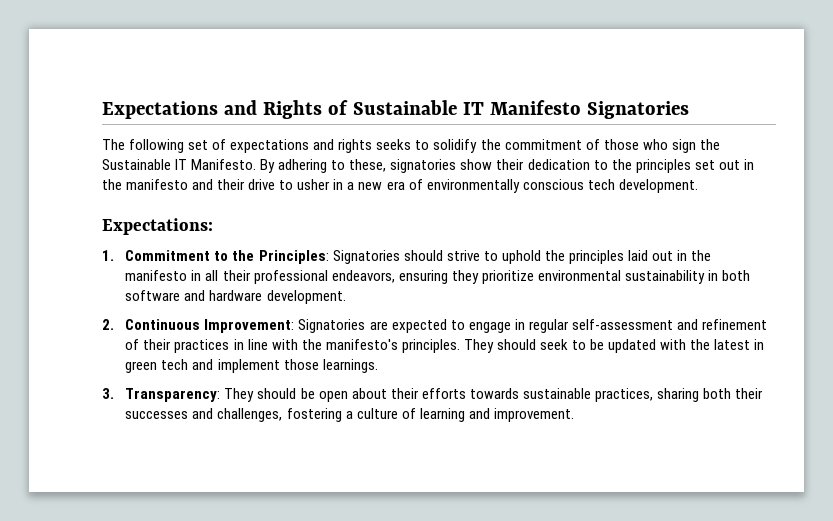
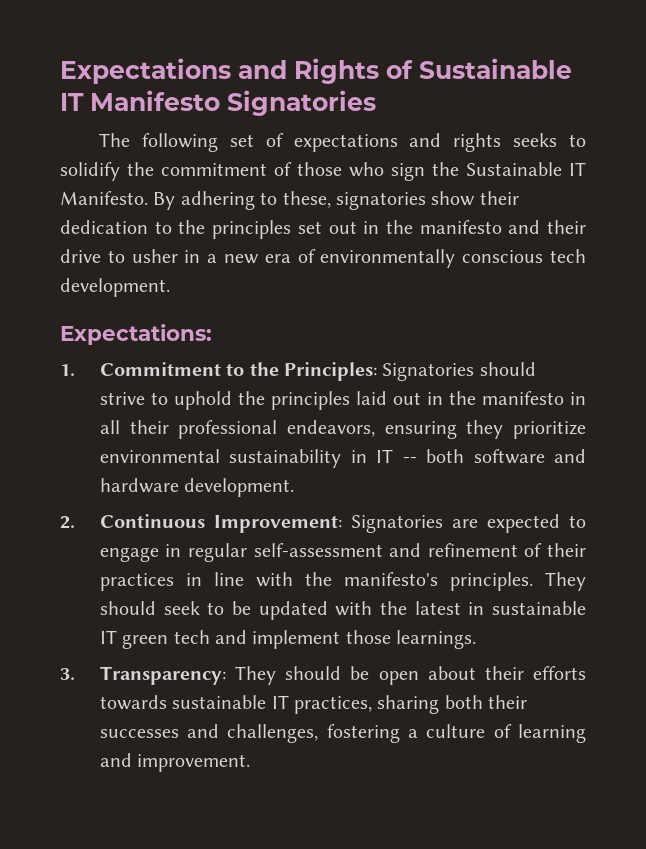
(718, 275) none -> [376,449,417,463] IT --
(765, 344) none -> [491,601,586,615] [99,630,117,644] sustainable IT
(591, 393) none -> [271,695,289,709] IT

